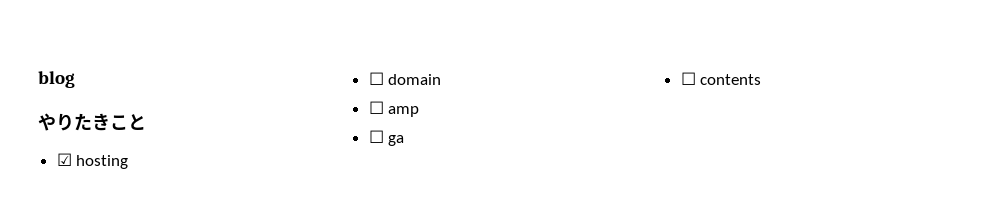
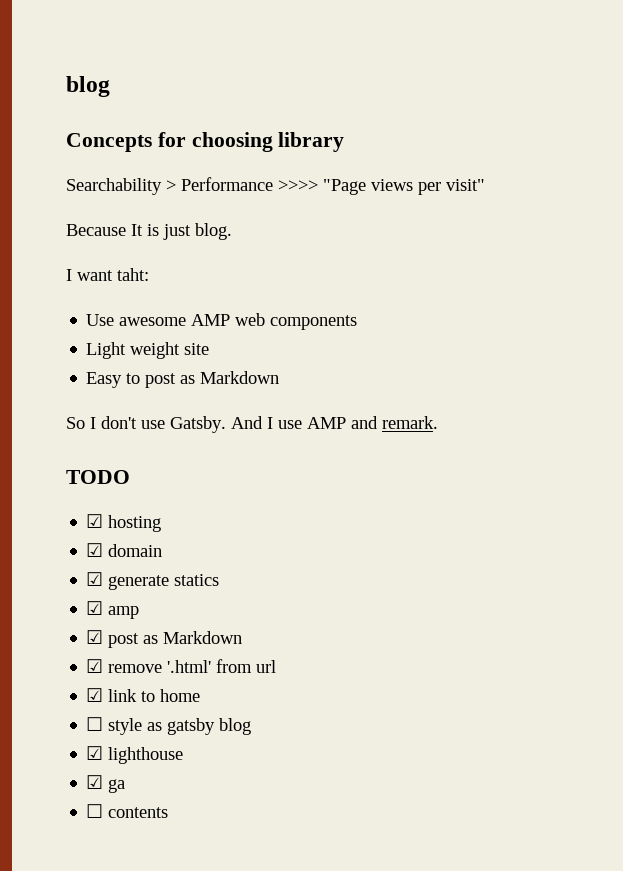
[38,71,75,88] [38,113,146,131] blog // やりたきこと -> [66,76,110,97] [66,132,345,152] [66,177,485,195] [66,223,232,240] [66,268,149,281] [86,313,358,330] [86,342,210,359] [86,371,280,388] [66,416,438,433] [66,470,130,484] blog // Concepts for choosing library // Searchability > Performance >>>> "Page views per visit" // Because It is just blog. // I want taht: // Use awesome AMP web components // Light weight site // Easy to post as Markdown // So I don't use Gatsby. And I use AMP and remark. // TODO
[368,72,384,85] ☐ -> [86,543,104,557] ☑
[368,101,420,117] [368,130,384,143] ☐ amp // ☐ -> [86,572,220,590] [86,601,140,619] [86,630,243,648] [86,659,277,673] [86,688,201,702] [86,717,252,735] [86,746,184,764] [86,775,104,789] ☑ generate statics // ☑ amp // ☑ post as Markdown // ☑ remove '.html' from url // ☑ link to home // ☐ style as gatsby blog // ☑ lighthouse // ☑

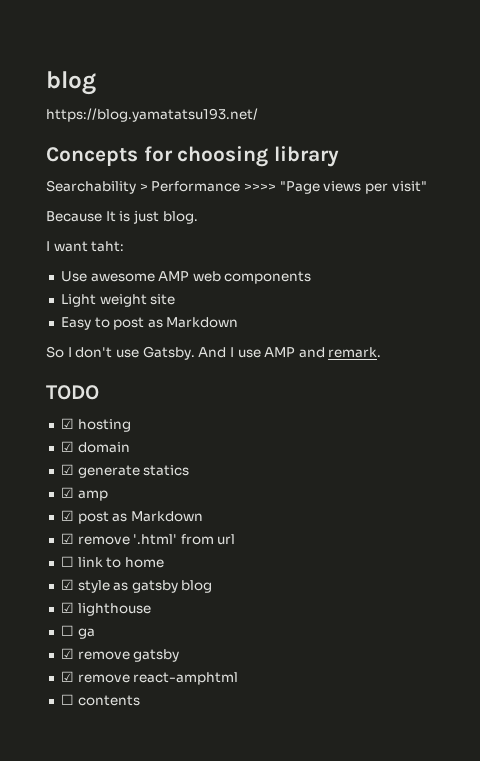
[66,76,110,97] blog -> [46,71,96,95] [46,108,258,122] blog // https://blog.yamatatsu193.net/
[86,688,104,702] ☑ -> [60,556,74,567] ☐
[86,717,104,731] ☐ -> [60,579,74,590] ☑
[86,775,126,793] // ☑ ga -> [60,625,95,639] [60,648,180,662] [60,671,239,685] // ☐ ga // ☑ remove gatsby // ☑ remove react-amphtml

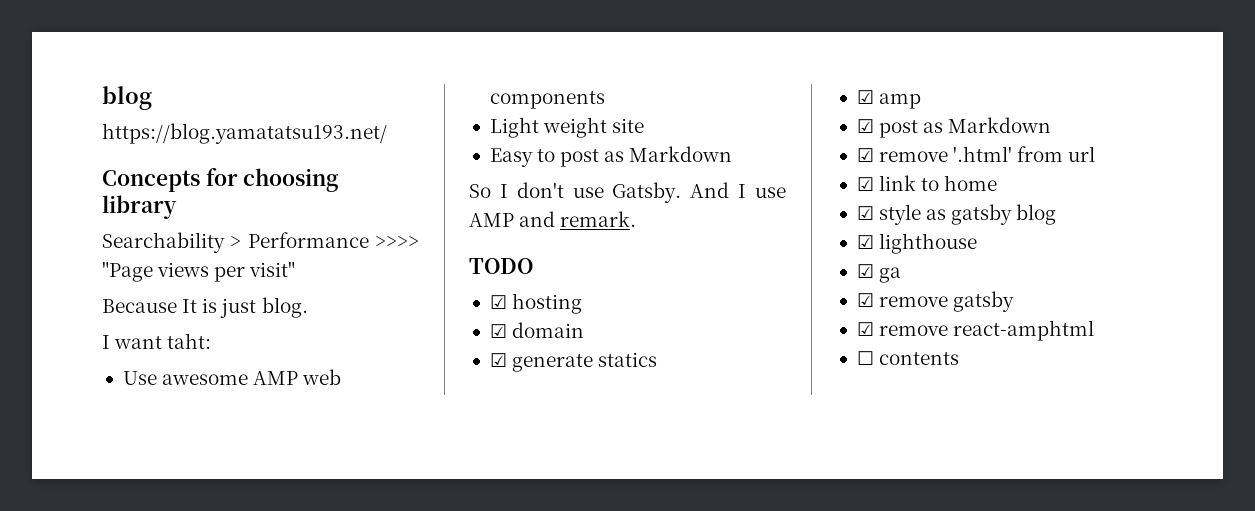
[60,556,74,567] ☐ -> [856,177,874,191] ☑
[60,625,74,636] ☐ -> [856,264,874,278] ☑

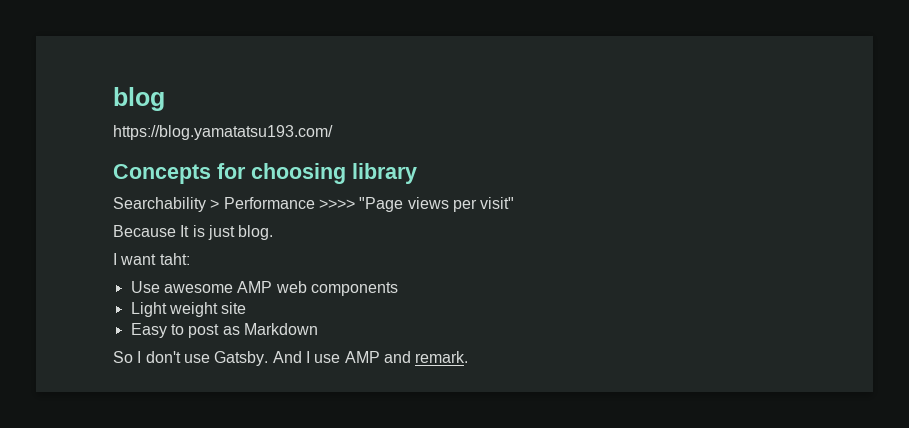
[102,86,152,110] [102,123,387,144] blog // https://blog.yamatatsu193.net/ -> [113,87,165,111] [113,125,333,140] blog // https://blog.yamatatsu193.com/
[469,258,533,274] [489,293,583,314] [489,322,585,338] [489,352,658,372] [856,90,922,109] [856,117,1052,138] [856,146,1096,162] [856,175,998,191] [856,204,1057,225] [856,233,978,254] [856,264,902,283] [856,291,1015,312] [856,320,1095,341] [856,351,960,365] // TODO // ☑ hosting // ☑ domain // ☑ generate statics // ☑ amp // ☑ post as Markdown // ☑ remove '.html' from url // ☑ link to home // ☑ style as gatsby blog // ☑ lighthouse // ☑ ga // ☑ remove gatsby // ☑ remove react-amphtml // ☐ contents -> (469, 357) none

